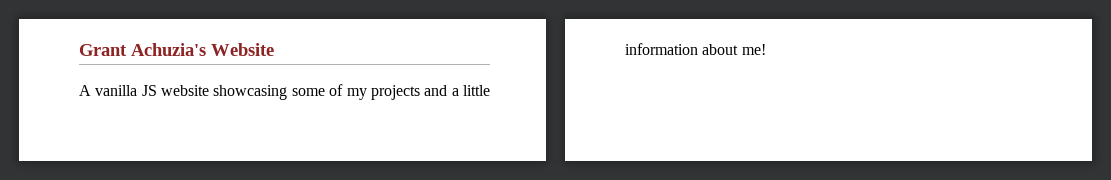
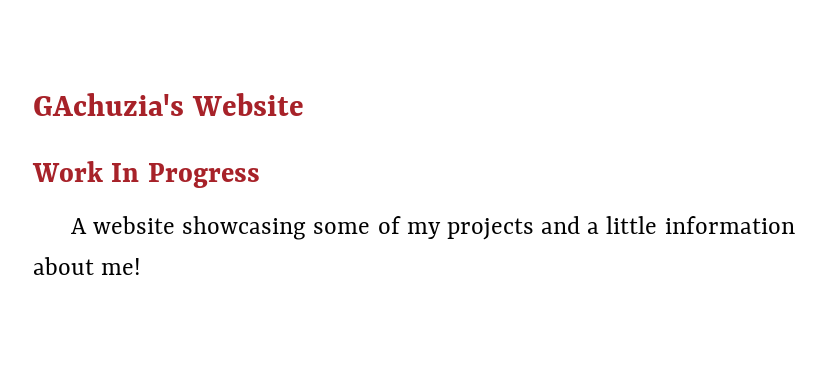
[79,43,206,56] Grant Achuzia's -> [33,93,184,116] GAchuzia's
(274, 49) none -> [32,161,260,188] // Work In Progress
[95,85,157,96] vanilla JS -> (88, 226) none

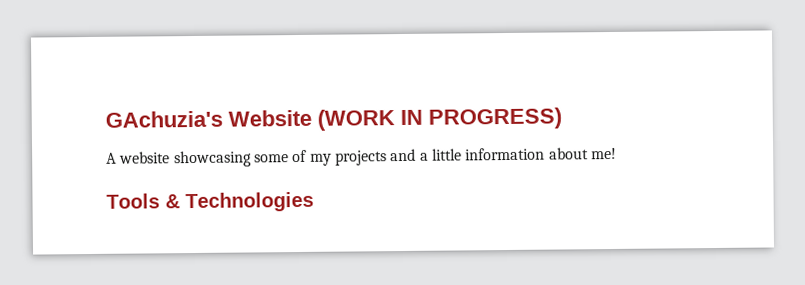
[32,161,260,188] // Work In Progress -> [317,107,562,131] (WORK IN PROGRESS)
(142, 266) none -> [106,191,314,213] // Tools & Technologies

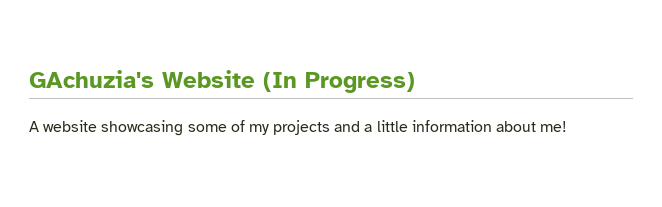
[317,107,562,131] (WORK IN PROGRESS) -> [263,72,415,93] (In Progress)
[106,191,314,213] // Tools & Technologies -> (568, 126) none

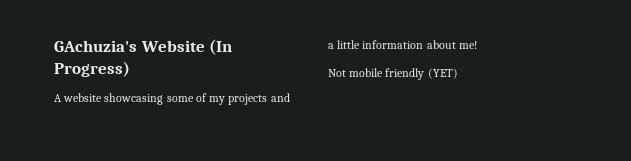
(568, 126) none -> [328,68,458,80] // Not mobile friendly (YET)

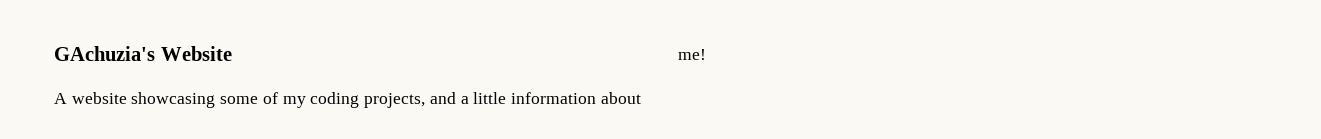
[209,39,233,55] [54,61,130,77] (In Progress) -> (232, 53) none
[228,94,268,105] projects -> [310,92,426,108] coding projects,
[328,68,458,80] // Not mobile friendly (YET) -> (706, 54) none

